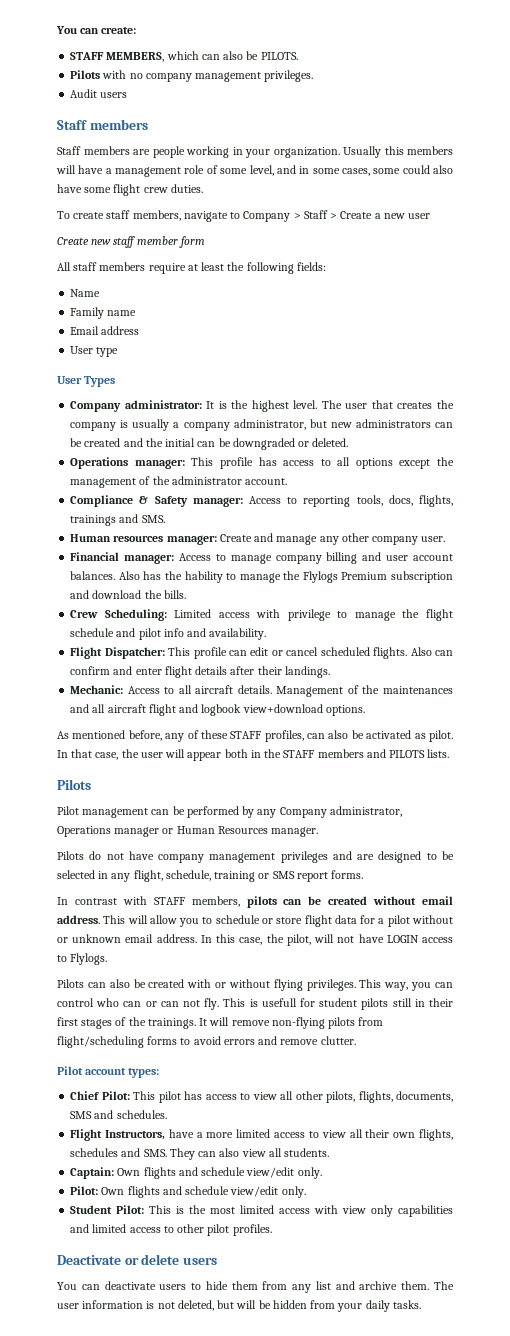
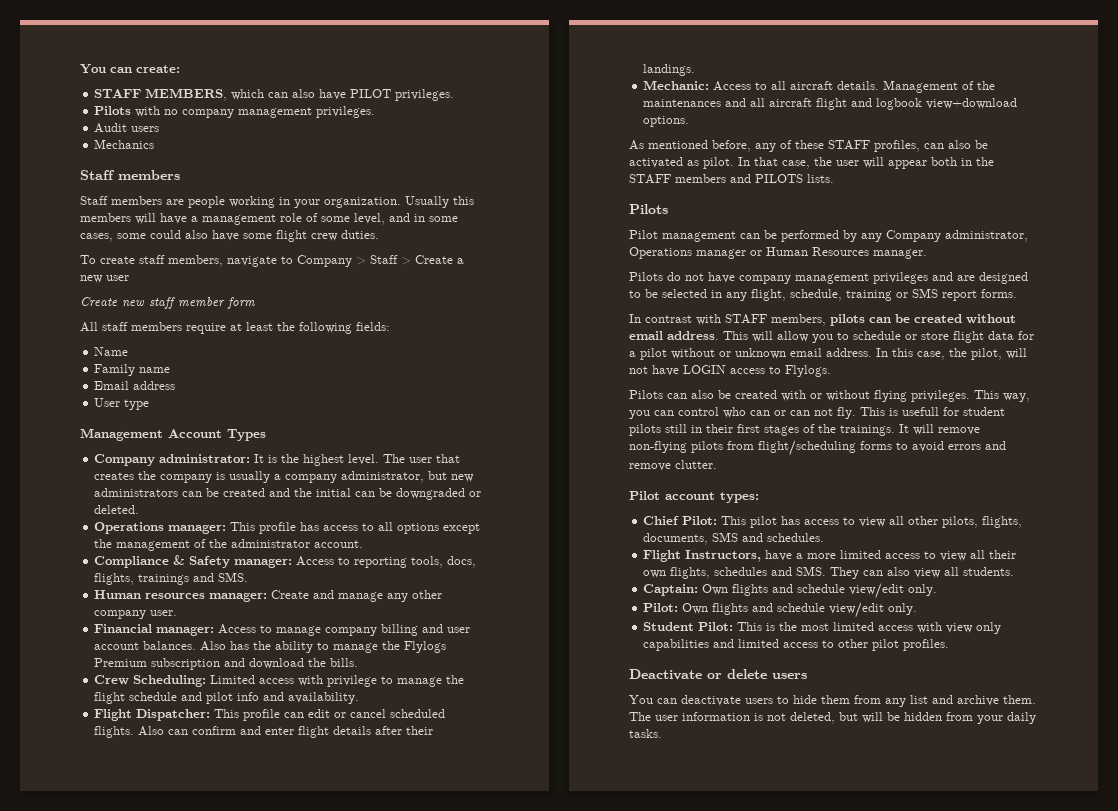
[246,51,298,60] be PILOTS. -> [319,89,455,101] have PILOT privileges.
(128, 95) none -> [94,139,155,149] // Mechanics
[57,376,82,384] User -> [80,428,222,441] Management Account
[184,571,223,583] hability -> [275,641,314,653] ability

